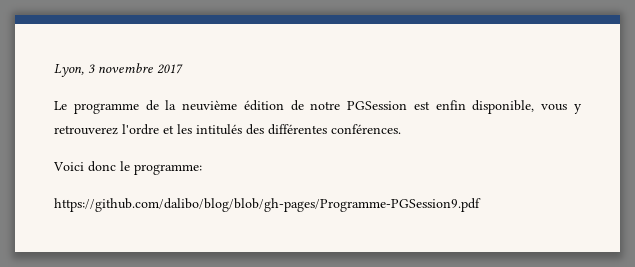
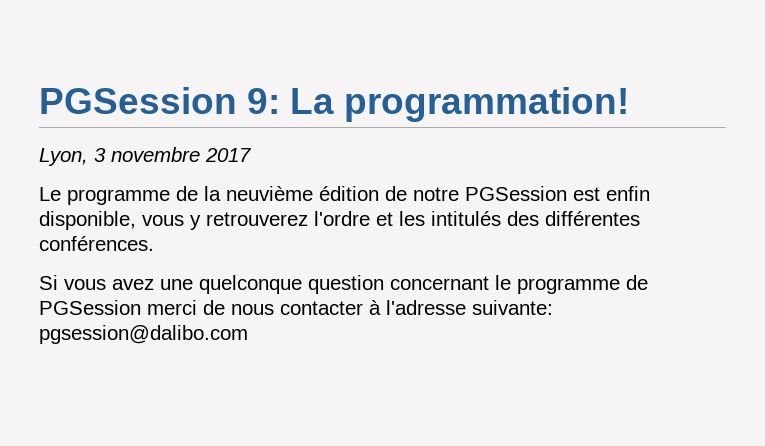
(54, 70) none -> [39,87,629,122] PGSession 9: La programmation! //
[53,161,202,175] [54,198,481,212] Voici donc le programme: // https://github.com/dalibo/blog/blob/gh-pages/Programme-PGSession9.pdf -> [39,275,648,294] [39,300,553,315] [39,325,248,344] Si vous avez une quelconque question concernant le programme de PGSession merci de nous contacter à l'adresse suivante: pgsession@dalibo.com

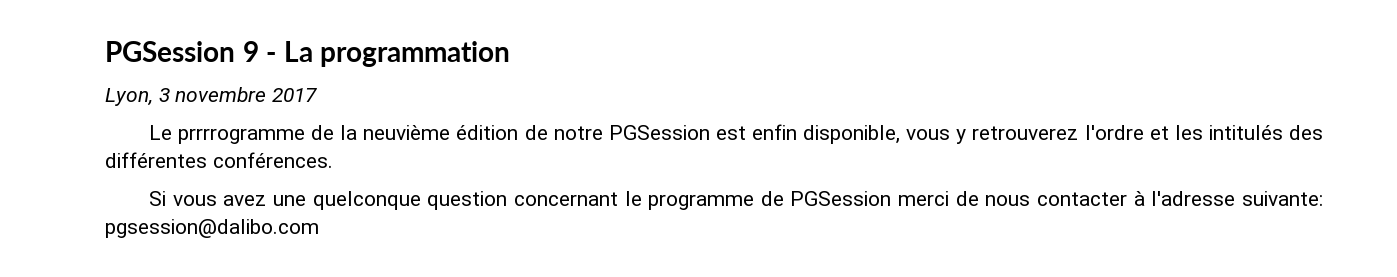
[39,87,629,122] PGSession 9: La programmation! -> [105,41,511,67] PGSession 9 - La programmation
[67,189,170,205] programme -> [178,128,306,144] prrrrogramme

